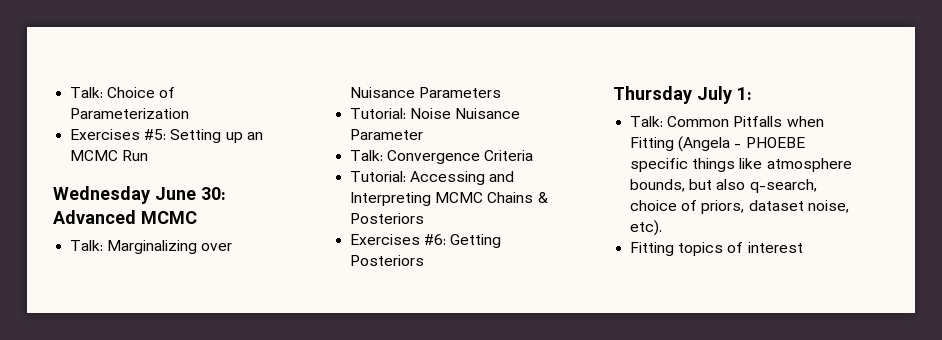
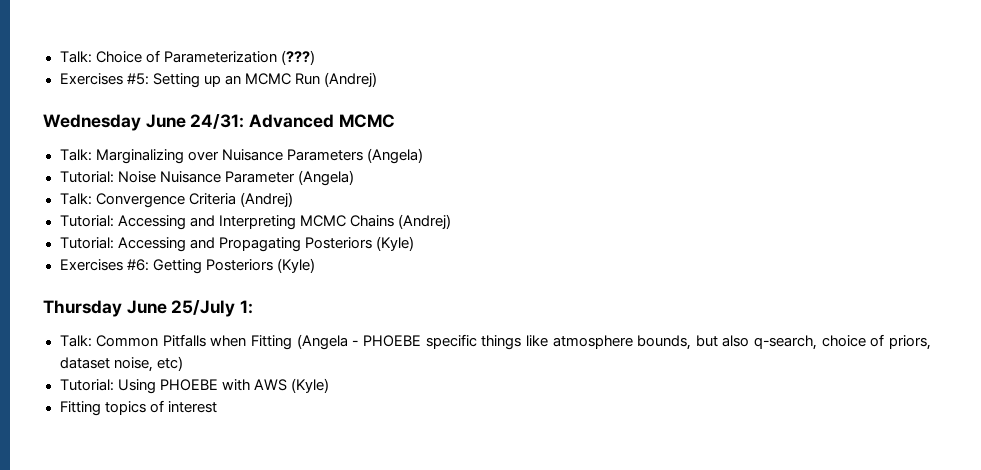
(190, 113) none -> [280,50,315,65] (???)
(149, 155) none -> [323,72,377,87] (Andrej)
[201,187,226,200] 30: -> [190,114,245,129] 24/31:
(502, 92) none -> [366,148,423,164] (Angela)
(424, 134) none -> [297,170,354,186] (Angela)
(534, 155) none -> [239,192,293,207] (Andrej)
[537,192,548,203] [350,213,425,224] & Posteriors -> [397,214,451,229] [59,236,414,252] (Andrej) // Tutorial: Accessing and Propagating Posteriors (Kyle)
(425, 260) none -> [276,258,315,273] (Kyle)
[697,86,732,104] July -> [126,300,236,317] June 25/July
[630,220,663,236] etc). -> [156,356,183,371] [59,378,329,394] etc) // Tutorial: Using PHOEBE with AWS (Kyle)

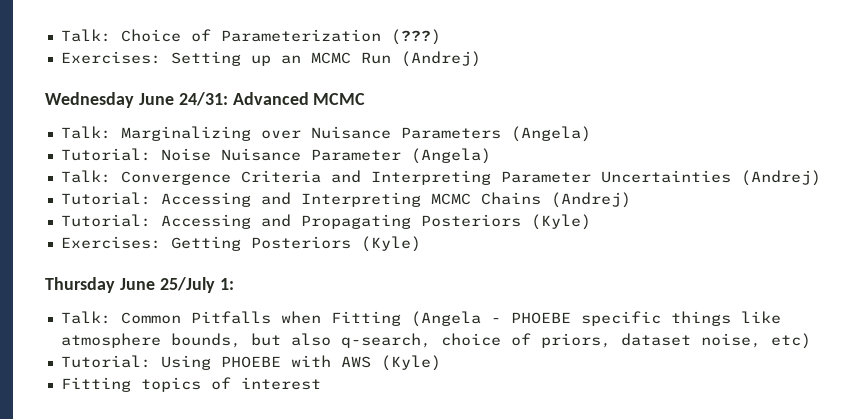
[59,73,149,85] Exercises #5: -> [60,51,161,64] Exercises:
(236, 199) none -> [330,170,731,185] and Interpreting Parameter Uncertainties
[59,259,149,271] Exercises #6: -> [60,236,161,249] Exercises:

